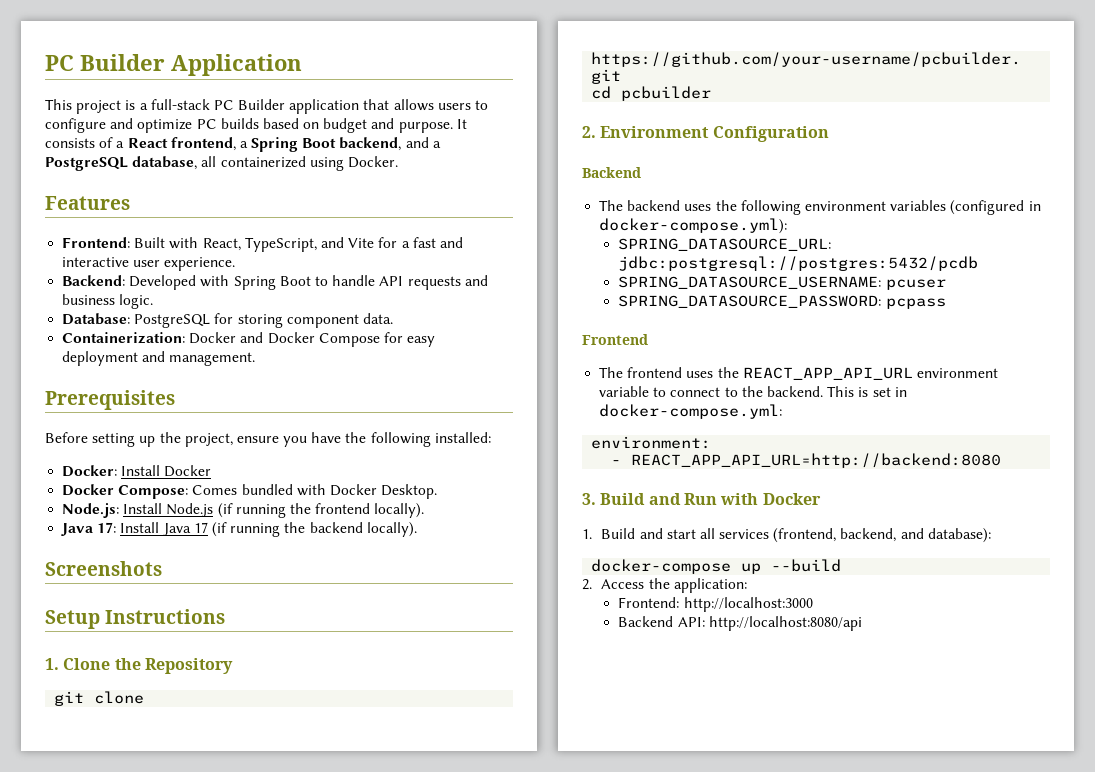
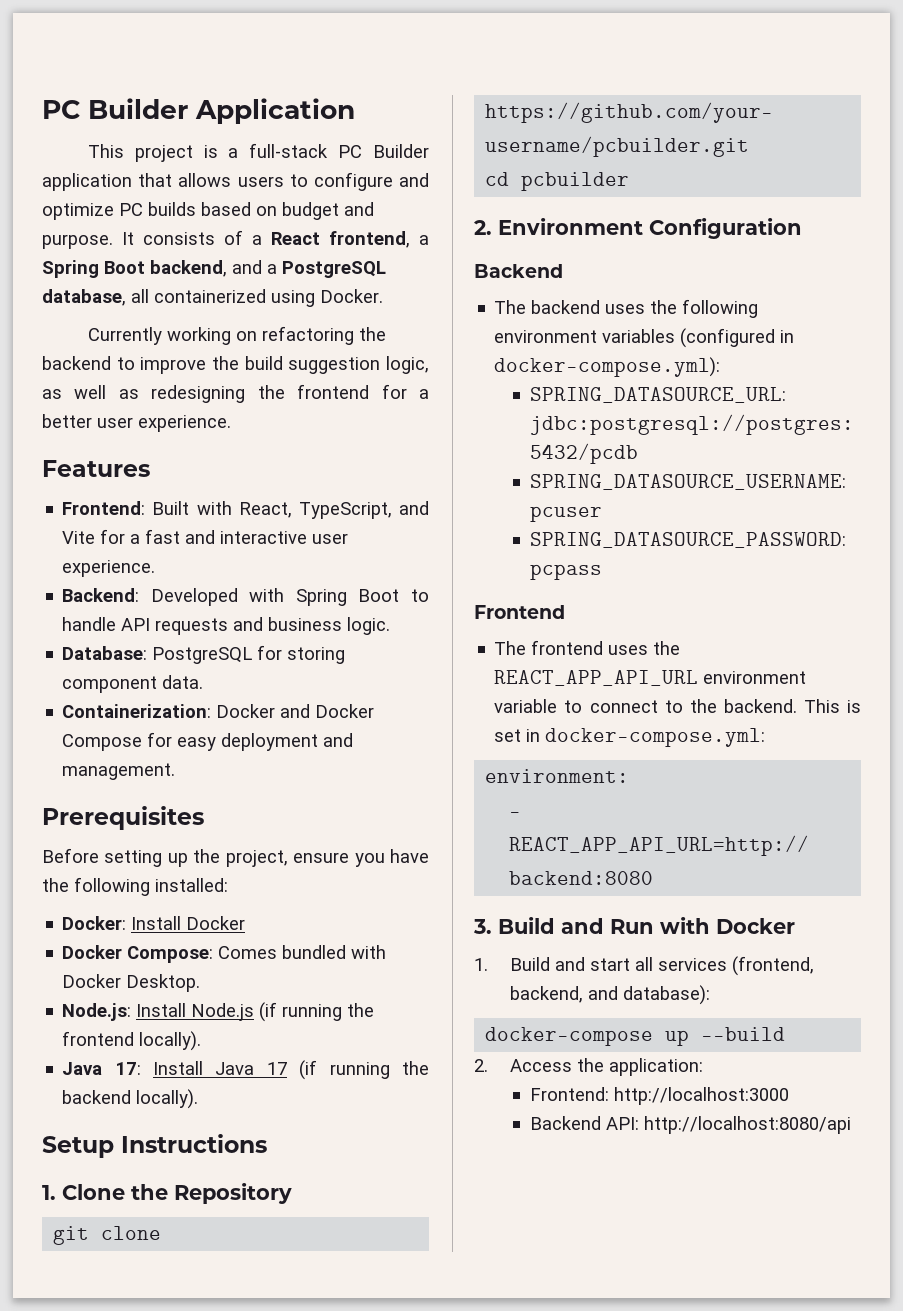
(398, 162) none -> [87,326,386,345] [42,356,429,374] [42,384,429,403] [42,414,231,432] // Currently working on refactoring the backend to improve the build suggestion logic, as well as redesigning the frontend for a better user experience.
[45,561,162,576] // Screenshots -> (199, 1099) none

